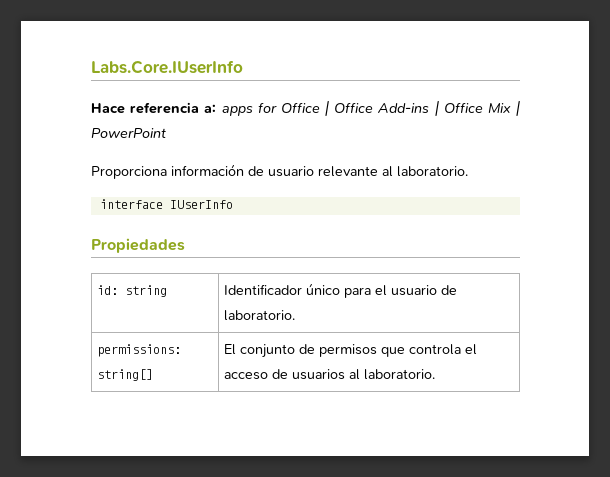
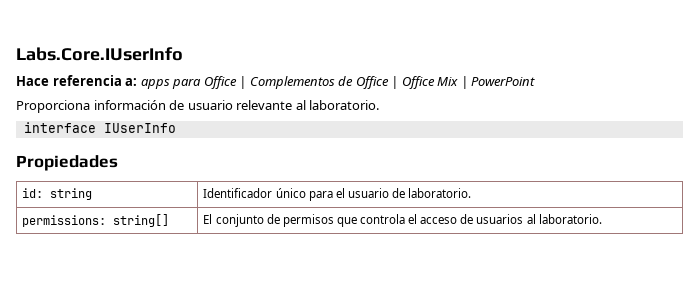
[257,100,430,116] for Office | Office Add-ins -> [172,76,389,89] para Office | Complementos de Office

